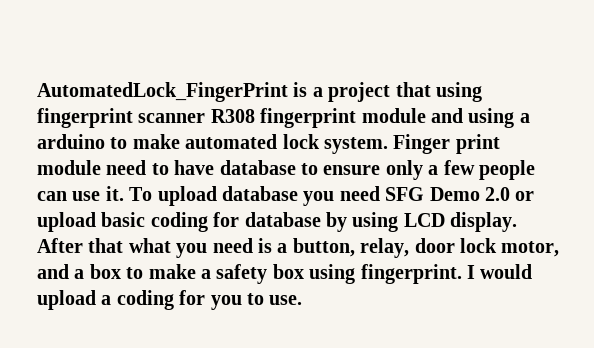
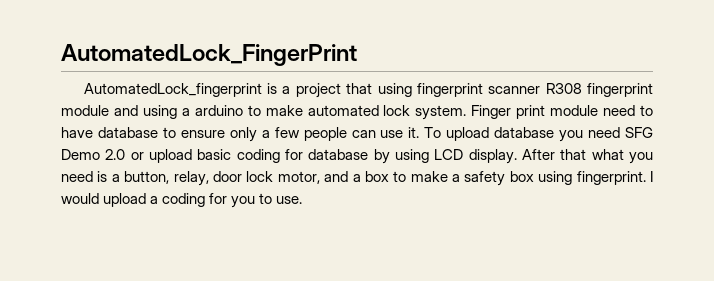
(288, 92) none -> [83,83,262,97] // AutomatedLock_fingerprint

